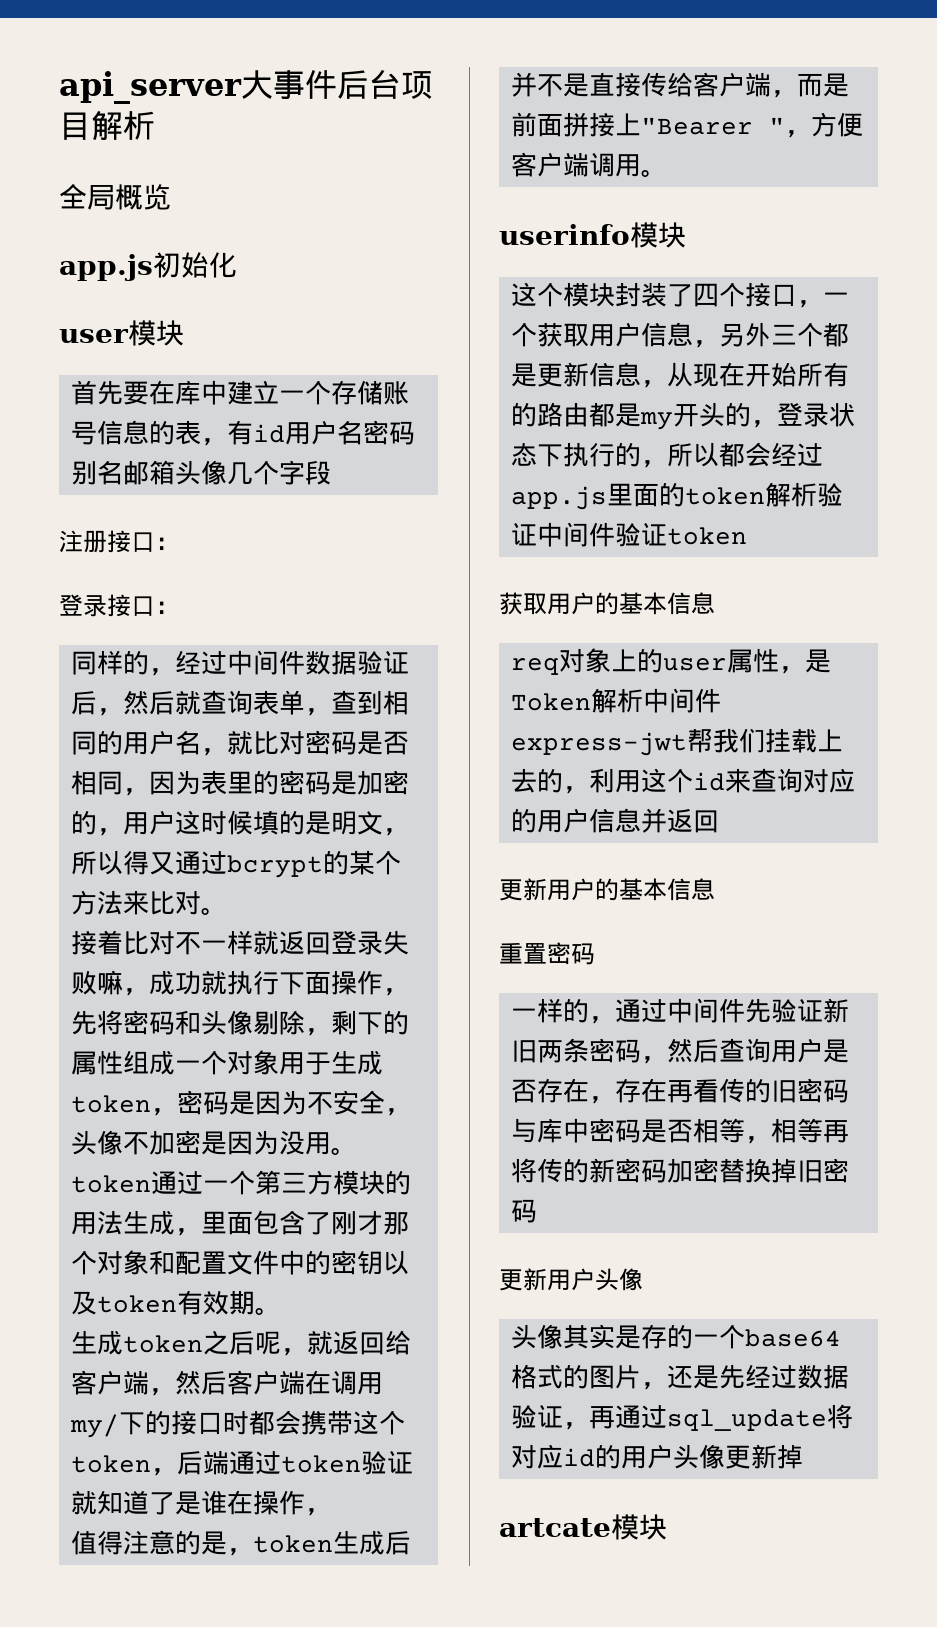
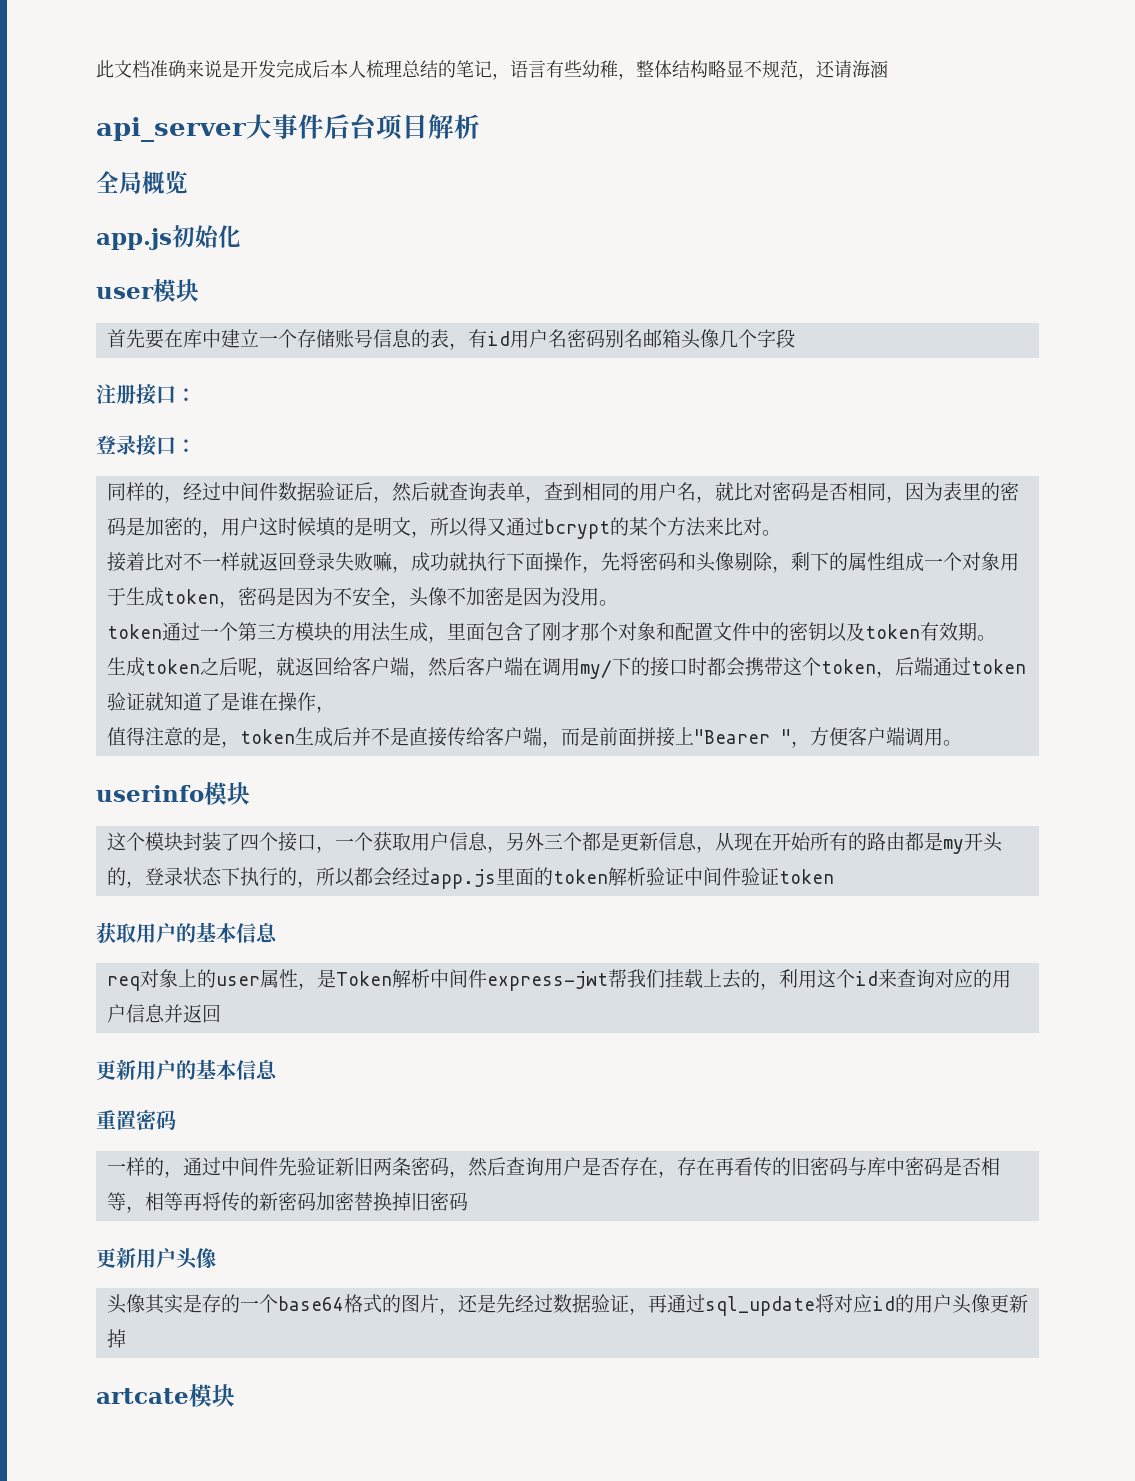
(59, 87) none -> [96,59,888,80] 此文档准确来说是开发完成后本人梳理总结的笔记，语言有些幼稚，整体结构略显不规范，还请海涵 //

